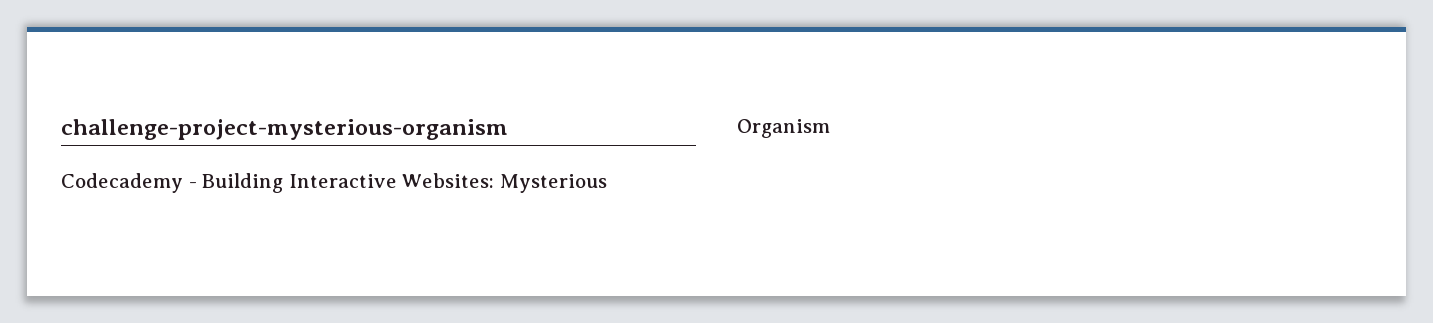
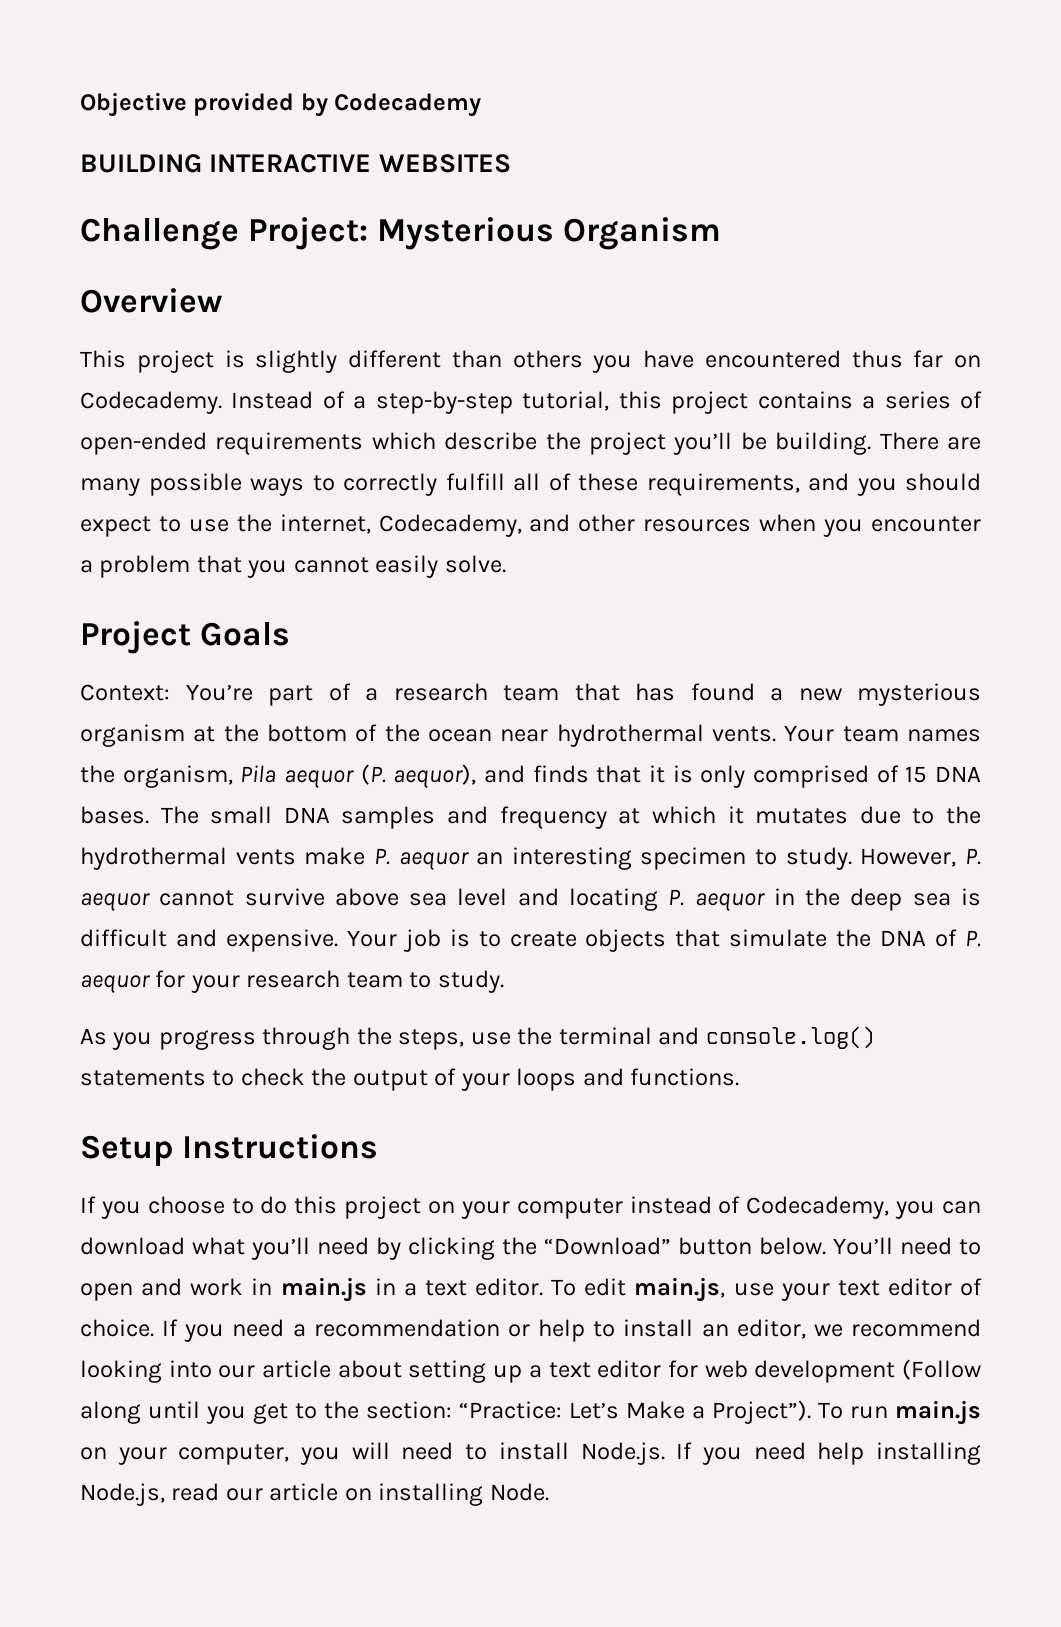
[61,119,508,140] [61,173,607,193] [737,119,830,138] challenge-project-mysterious-organism // Codecademy - Building Interactive Websites: Mysterious Organism -> [80,92,482,117] [80,154,511,173] [80,217,722,250] [80,288,222,313] [80,350,981,373] [80,391,983,414] [80,432,981,455] [80,473,981,496] [80,514,981,537] [80,555,506,578] [80,621,291,654] [80,683,981,706] [80,724,981,747] [80,764,981,788] [80,806,982,829] [80,847,981,870] [80,888,982,911] [80,929,982,952] [80,970,504,993] [80,1026,875,1050] [80,1068,740,1091] [80,1134,379,1166] [80,1196,982,1219] [80,1237,981,1260] [80,1277,982,1302] [80,1319,982,1342] [80,1359,982,1383] [80,1400,981,1425] [80,1442,982,1465] [80,1483,549,1506] Objective provided by Codecademy // BUILDING INTERACTIVE WEBSITES // Challenge Project: Mysterious Organism // Overview // This project is slightly different than others you have encountered thus far on Codecademy. Instead of a step-by-step tutorial, this project contains a series of open-ended requirements which describe the project you’ll be building. There are many possible ways to correctly fulfill all of these requirements, and you should expect to use the internet, Codecademy, and other resources when you encounter a problem that you cannot easily solve. // Project Goals // Context: You’re part of a research team that has found a new mysterious organism at the bottom of the ocean near hydrothermal vents. Your team names the organism, Pila aequor (P. aequor), and finds that it is only comprised of 15 DNA bases. The small DNA samples and frequency at which it mutates due to the hydrothermal vents make P. aequor an interesting specimen to study. However, P. aequor cannot survive above sea level and locating P. aequor in the deep sea is difficult and expensive. Your job is to create objects that simulate the DNA of P. aequor for your research team to study. // As you progress through the steps, use the terminal and console.log() statements to check the output of your loops and functions. // Setup Instructions // If you choose to do this project on your computer instead of Codecademy, you can download what you’ll need by clicking the “Download” button below. You’ll need to open and work in main.js in a text editor. To edit main.js, use your text editor of choice. If you need a recommendation or help to install an editor, we recommend looking into our article about setting up a text editor for web development (Follow along until you get to the section: “Practice: Let’s Make a Project”). To run main.js on your computer, you will need to install Node.js. If you need help installing Node.js, read our article on installing Node.

